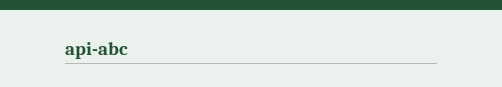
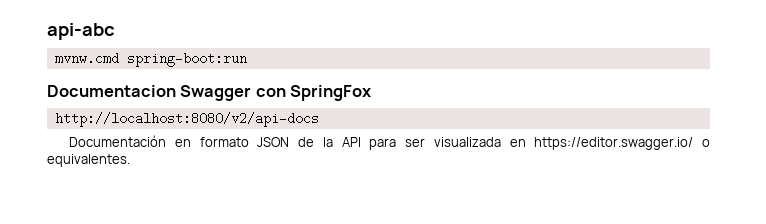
(128, 50) none -> [54,52,247,67] [47,85,372,101] [54,112,319,127] [69,135,710,150] [47,154,130,167] // mvnw.cmd spring-boot:run // Documentacion Swagger con SpringFox // http://localhost:8080/v2/api-docs // Documentación en formato JSON de la API para ser visualizada en https://editor.swagger.io/ o equivalentes.

